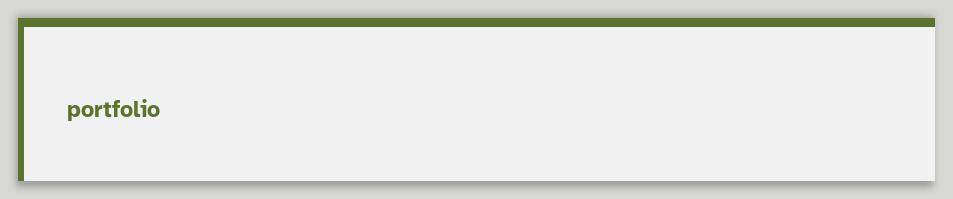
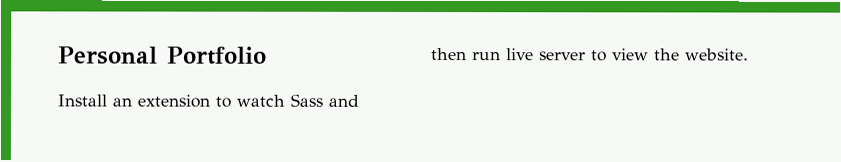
[67,99,160,121] portfolio -> [58,46,267,65] [57,93,359,108] [431,48,749,62] Personal Portfolio // Install an extension to watch Sass and then run live server to view the website.

